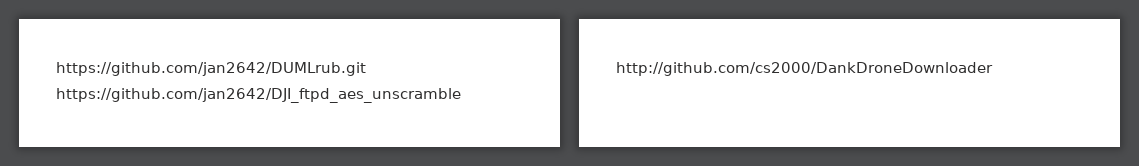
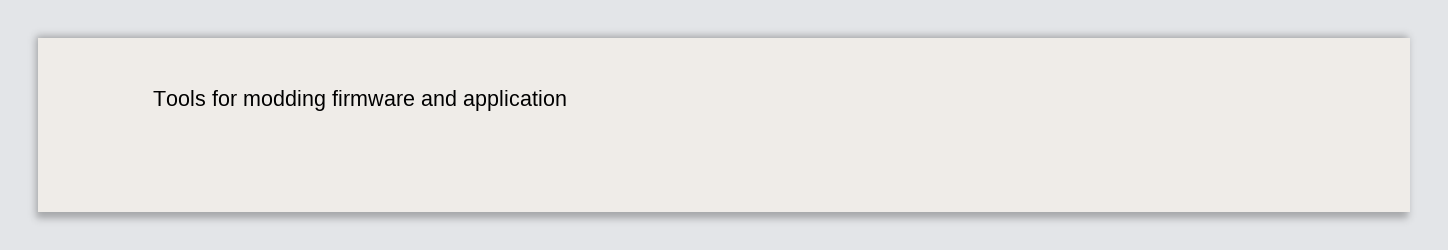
[56,62,366,76] [56,88,461,103] [616,62,993,76] https://github.com/jan2642/DUMLrub.git https://github.com/jan2642/DJI_ftpd_aes_unscramble http://github.com/cs2000/DankDroneDownloader -> [153,90,567,111] Tools for modding firmware and application

